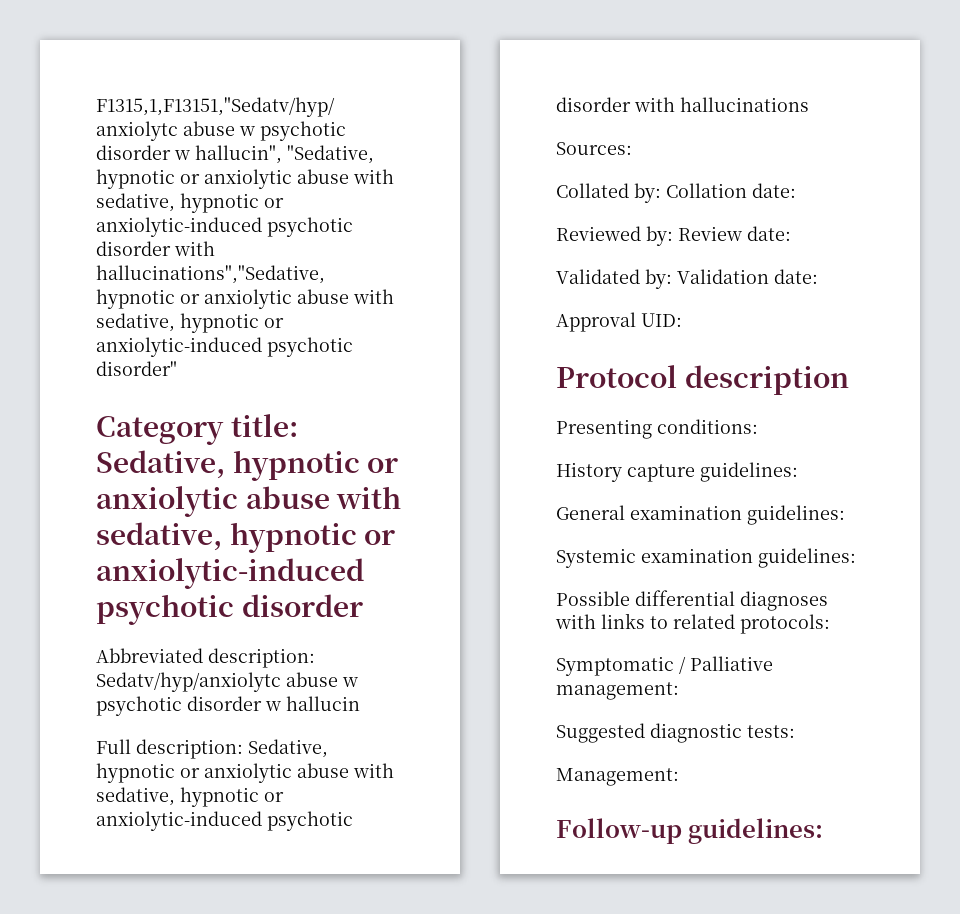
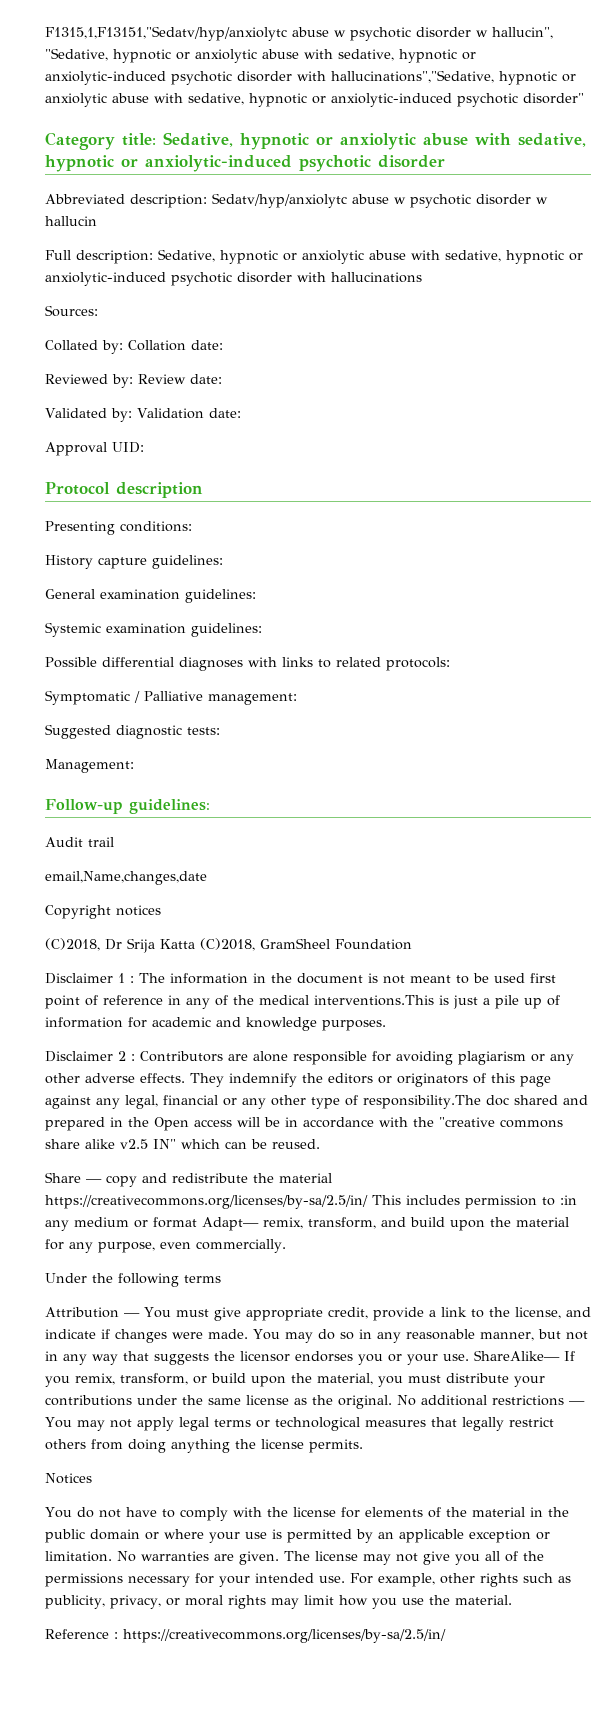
(824, 831) none -> [45,837,114,847] [45,871,207,885] [45,905,161,919] [45,938,412,953] [45,973,556,984] [45,995,560,1009] [45,1017,386,1031] [45,1051,574,1065] [45,1073,551,1087] [45,1095,588,1109] [45,1117,563,1131] [45,1139,320,1149] [45,1172,332,1187] [45,1195,577,1209] [45,1217,569,1231] [45,1239,286,1253] [45,1273,221,1287] [45,1307,591,1321] [45,1329,588,1343] [45,1350,575,1365] [45,1373,545,1387] [45,1395,585,1409] [45,1417,554,1431] [45,1439,363,1453] [45,1473,92,1484] [45,1507,569,1521] [45,1529,550,1543] [45,1551,544,1565] [45,1573,571,1587] [45,1595,512,1609] [45,1629,446,1643] // Audit trail // email,Name,changes,date // Copyright notices // (C)2018, Dr Srija Katta (C)2018, GramSheel Foundation // Disclaimer 1 : The information in the document is not meant to be used first point of reference in any of the medical interventions.This is just a pile up of information for academic and knowledge purposes. // Disclaimer 2 : Contributors are alone responsible for avoiding plagiarism or any other adverse effects. They indemnify the editors or originators of this page against any legal, financial or any other type of responsibility.The doc shared and prepared in the Open access will be in accordance with the "creative commons share alike v2.5 IN" which can be reused. // Share — copy and redistribute the material https://creativecommons.org/licenses/by-sa/2.5/in/ This includes permission to :in any medium or format Adapt— remix, transform, and build upon the material for any purpose, even commercially. // Under the following terms // Attribution — You must give appropriate credit, provide a link to the license, and indicate if changes were made. You may do so in any reasonable manner, but not in any way that suggests the licensor endorses you or your use. ShareAlike— If you remix, transform, or build upon the material, you must distribute your contributions under the same license as the original. No additional restrictions — You may not apply legal terms or technological measures that legally restrict others from doing anything the license permits. // Notices // You do not have to comply with the license for elements of the material in the public domain or where your use is permitted by an applicable exception or limitation. No warranties are given. The license may not give you all of the permissions necessary for your intended use. For example, other rights such as publicity, privacy, or moral rights may limit how you use the material. // Reference : https://creativecommons.org/licenses/by-sa/2.5/in/

